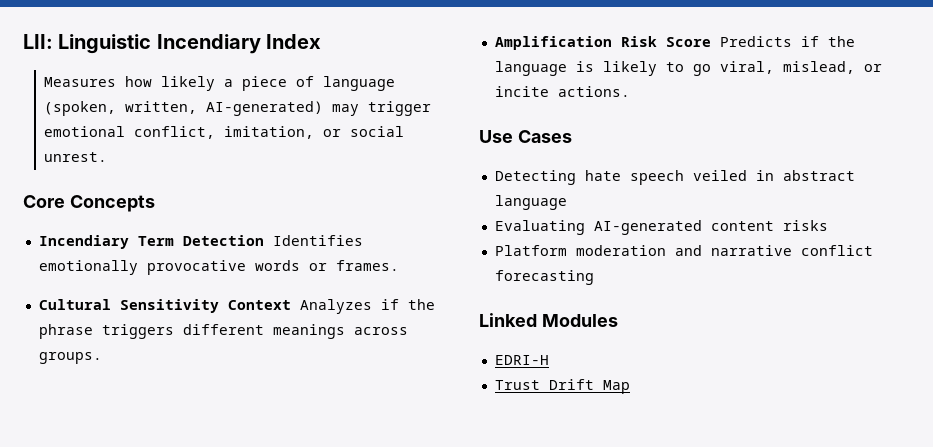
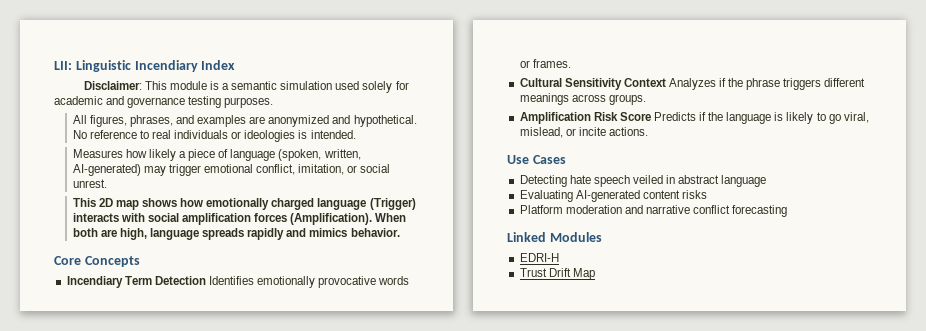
(322, 41) none -> [83,81,409,93] [54,96,274,108] [72,115,417,127] [72,130,356,142] // Disclaimer: This module is a semantic simulation used solely for academic and governance testing purposes. // All figures, phrases, and examples are anonymized and hypothetical. No reference to real individuals or ideologies is intended.
(108, 157) none -> [72,198,416,210] [72,213,407,225] [72,228,400,240] // This 2D map shows how emotionally charged language (Trigger) interacts with social amplification forces (Amplification). When both are high, language spreads rapidly and mimics behavior.

